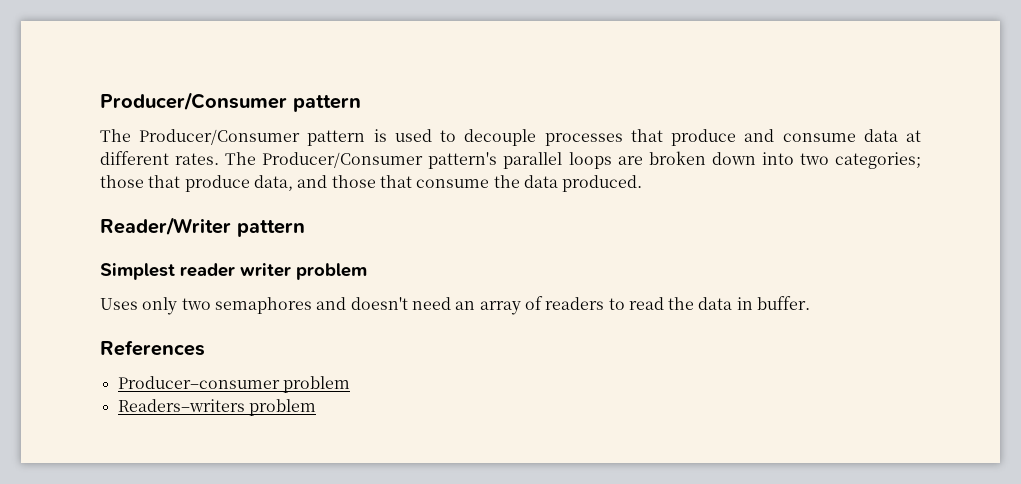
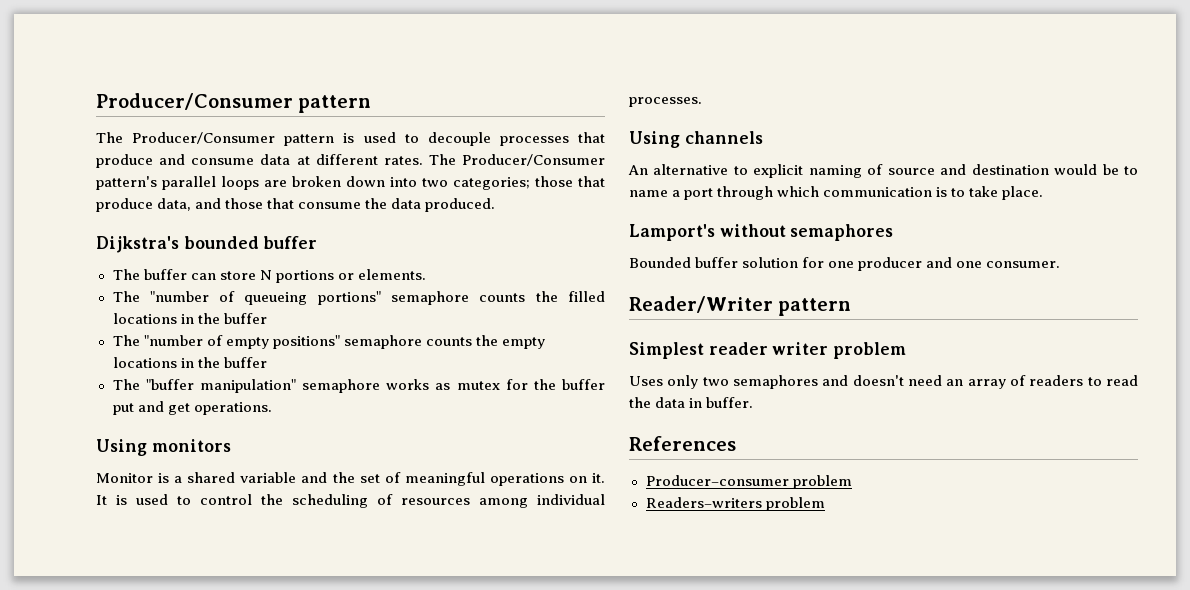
(643, 183) none -> [96,236,318,253] [112,269,426,283] [112,291,605,305] [112,313,267,324] [112,335,545,349] [112,357,267,368] [112,379,606,393] [112,401,272,415] [96,439,231,456] [96,472,605,486] [96,494,605,508] [629,97,702,107] [629,131,763,148] [628,164,1138,178] [629,186,1044,200] [629,224,894,241] [629,257,1061,271] // Dijkstra's bounded buffer // The buffer can store N portions or elements. // The "number of queueing portions" semaphore counts the filled locations in the buffer // The "number of empty positions" semaphore counts the empty locations in the buffer // The "buffer manipulation" semaphore works as mutex for the buffer put and get operations. // Using monitors // Monitor is a shared variable and the set of meaningful operations on it. It is used to control the scheduling of resources among individual processes. // Using channels // An alternative to explicit naming of source and destination would be to name a port through which communication is to take place. // Lamport's without semaphores // Bounded buffer solution for one producer and one consumer.

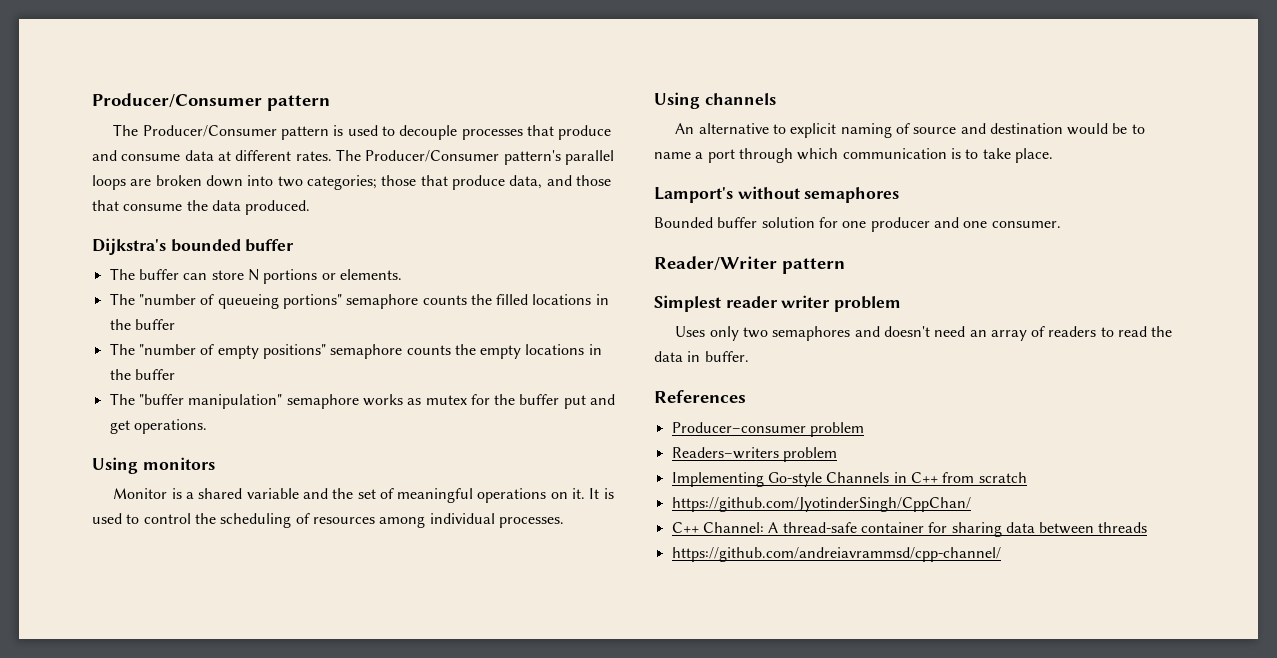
(825, 504) none -> [671,472,1027,487] [671,497,971,512] [671,522,1148,537] [671,547,1001,562] // Implementing Go-style Channels in C++ from scratch // https://github.com/JyotinderSingh/CppChan/ // C++ Channel: A thread-safe container for sharing data between threads // https://github.com/andreiavrammsd/cpp-channel/

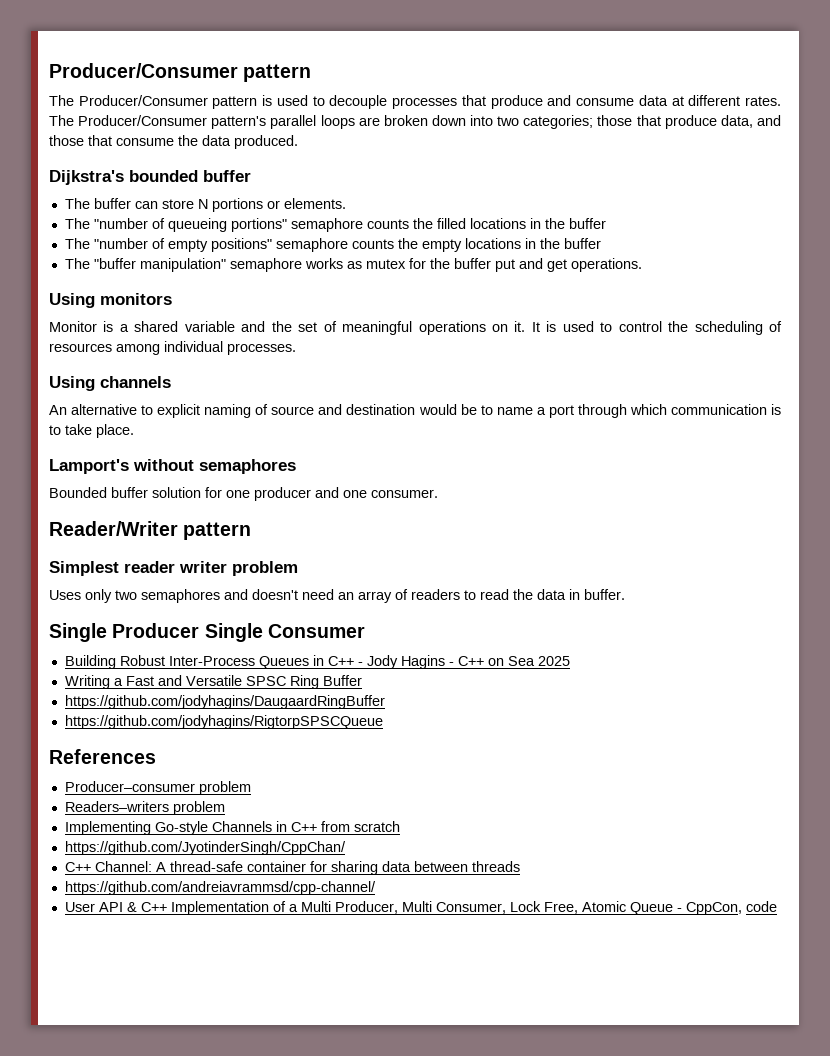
(749, 356) none -> [49,623,365,642] [64,655,570,669] [64,675,362,689] [64,695,385,709] [64,715,383,729] // Single Producer Single Consumer // Building Robust Inter-Process Queues in C++ - Jody Hagins - C++ on Sea 2025 // Writing a Fast and Versatile SPSC Ring Buffer // https://github.com/jodyhagins/DaugaardRingBuffer // https://github.com/jodyhagins/RigtorpSPSCQueue
(1001, 554) none -> [64,901,777,915] // User API & C++ Implementation of a Multi Producer, Multi Consumer, Lock Free, Atomic Queue - CppCon, code

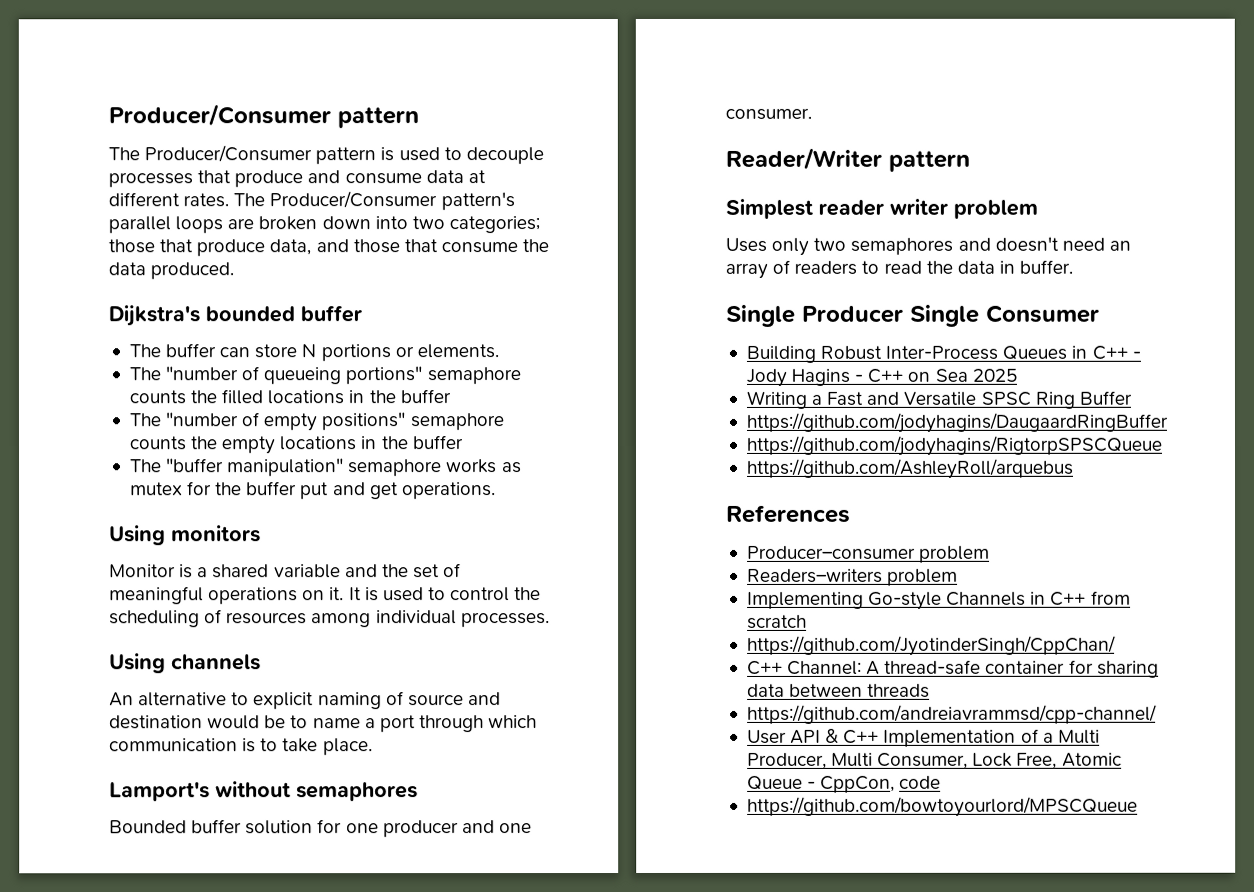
(383, 722) none -> [746,458,1074,479] // https://github.com/AshleyRoll/arquebus
(777, 906) none -> [746,796,1138,817] // https://github.com/bowtoyourlord/MPSCQueue

